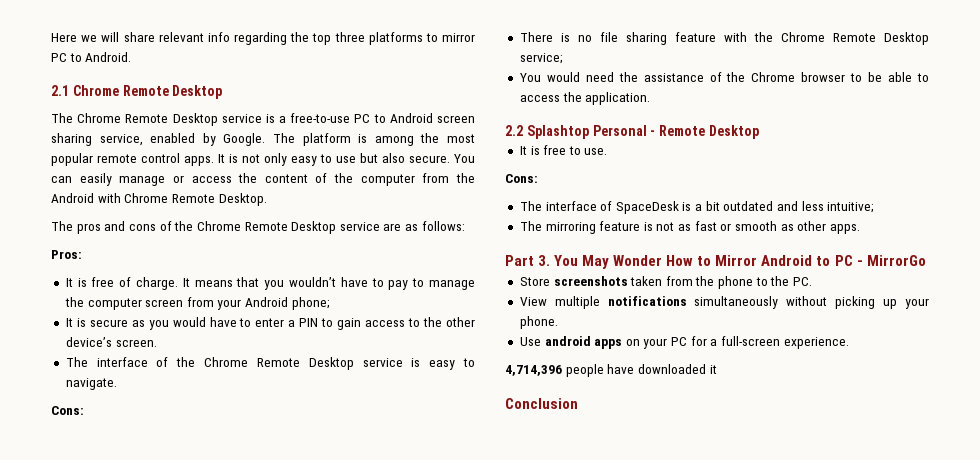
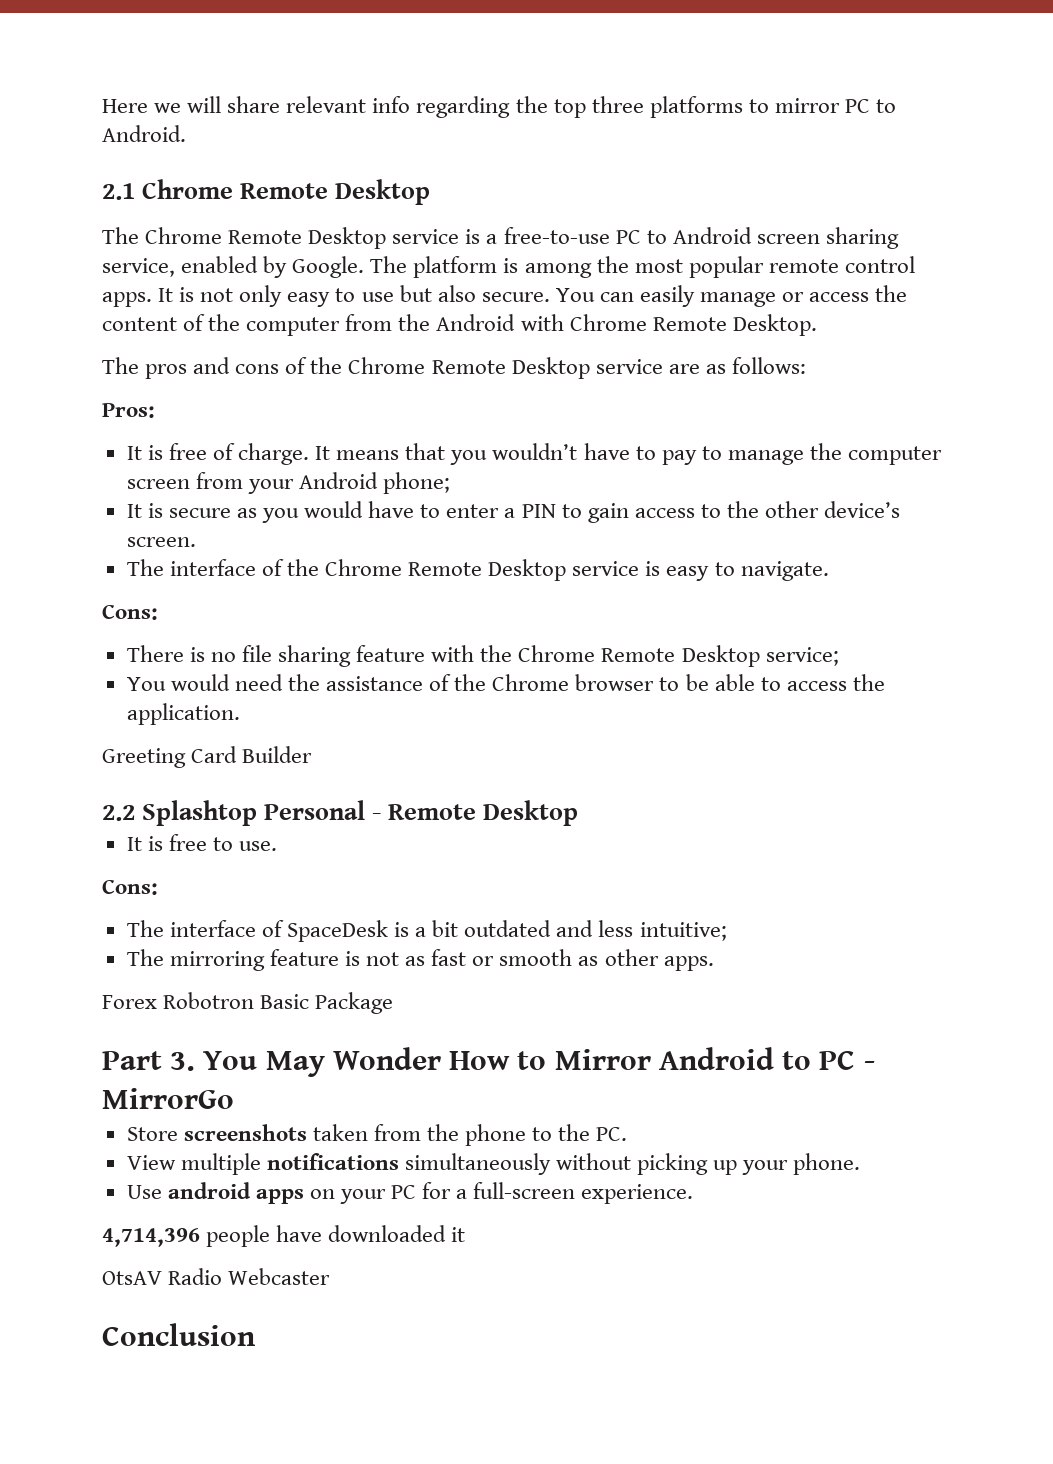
(651, 98) none -> [102,746,313,768] // Greeting Card Builder
(860, 229) none -> [102,992,394,1014] // Forex Robotron Basic Package
(717, 369) none -> [102,1268,331,1285] // OtsAV Radio Webcaster

